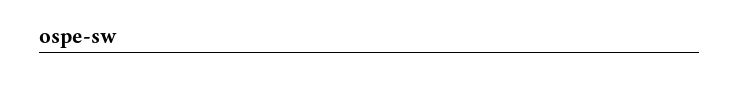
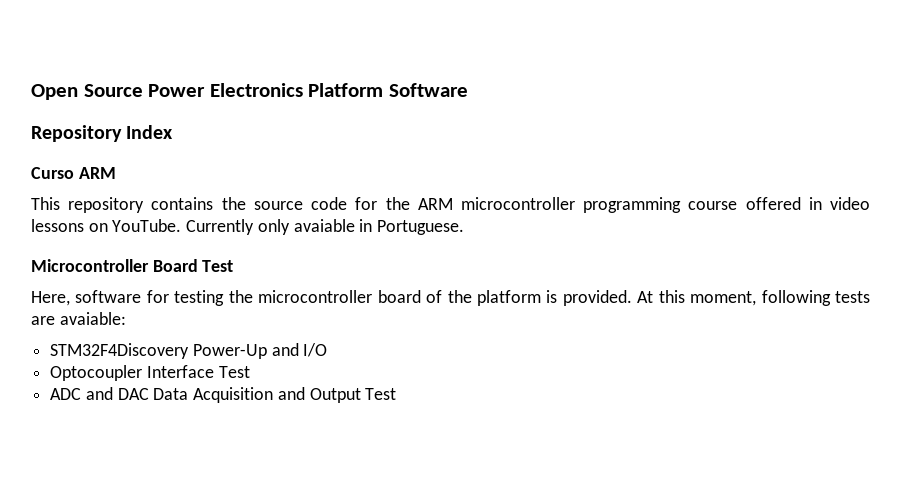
[39,33,117,48] ospe-sw -> [31,83,468,100] [31,125,174,142] [31,167,116,179] [31,197,870,213] [31,219,465,235] [31,259,234,272] [31,290,870,306] [31,312,126,325] [50,343,328,359] [50,365,250,381] [50,387,397,403] Open Source Power Electronics Platform Software // Repository Index // Curso ARM // This repository contains the source code for the ARM microcontroller programming course offered in video lessons on YouTube. Currently only avaiable in Portuguese. // Microcontroller Board Test // Here, software for testing the microcontroller board of the platform is provided. At this moment, following tests are avaiable: // STM32F4Discovery Power-Up and I/O // Optocoupler Interface Test // ADC and DAC Data Acquisition and Output Test

